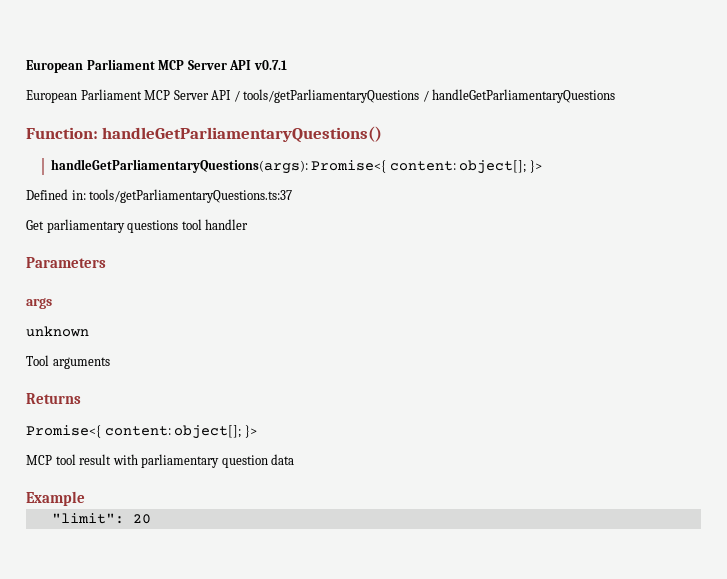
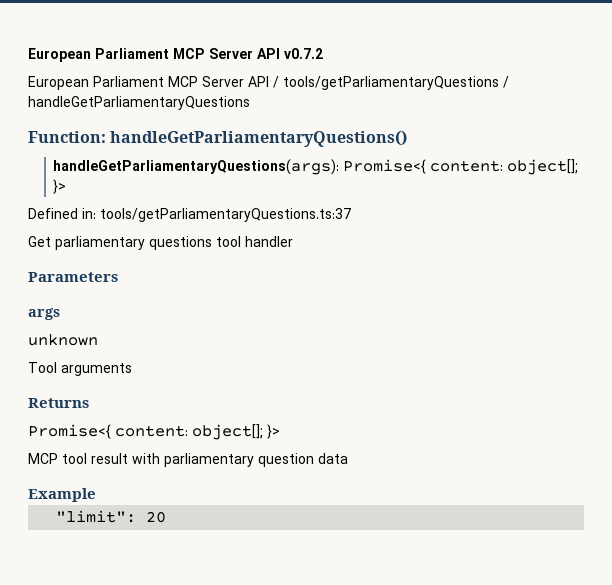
[26,59,287,73] European Parliament MCP Server API v0.7.1 -> [28,48,323,62] European Parliament MCP Server API v0.7.2

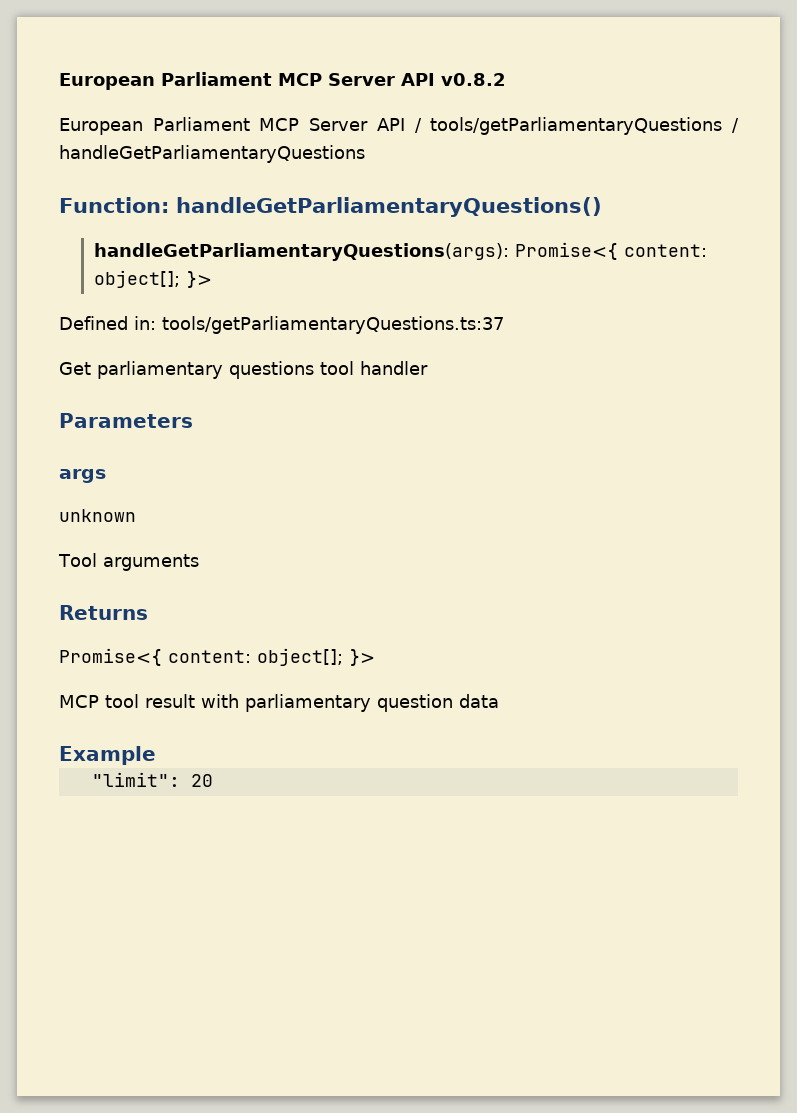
[28,48,323,62] European Parliament MCP Server API v0.7.2 -> [59,72,506,90] European Parliament MCP Server API v0.8.2

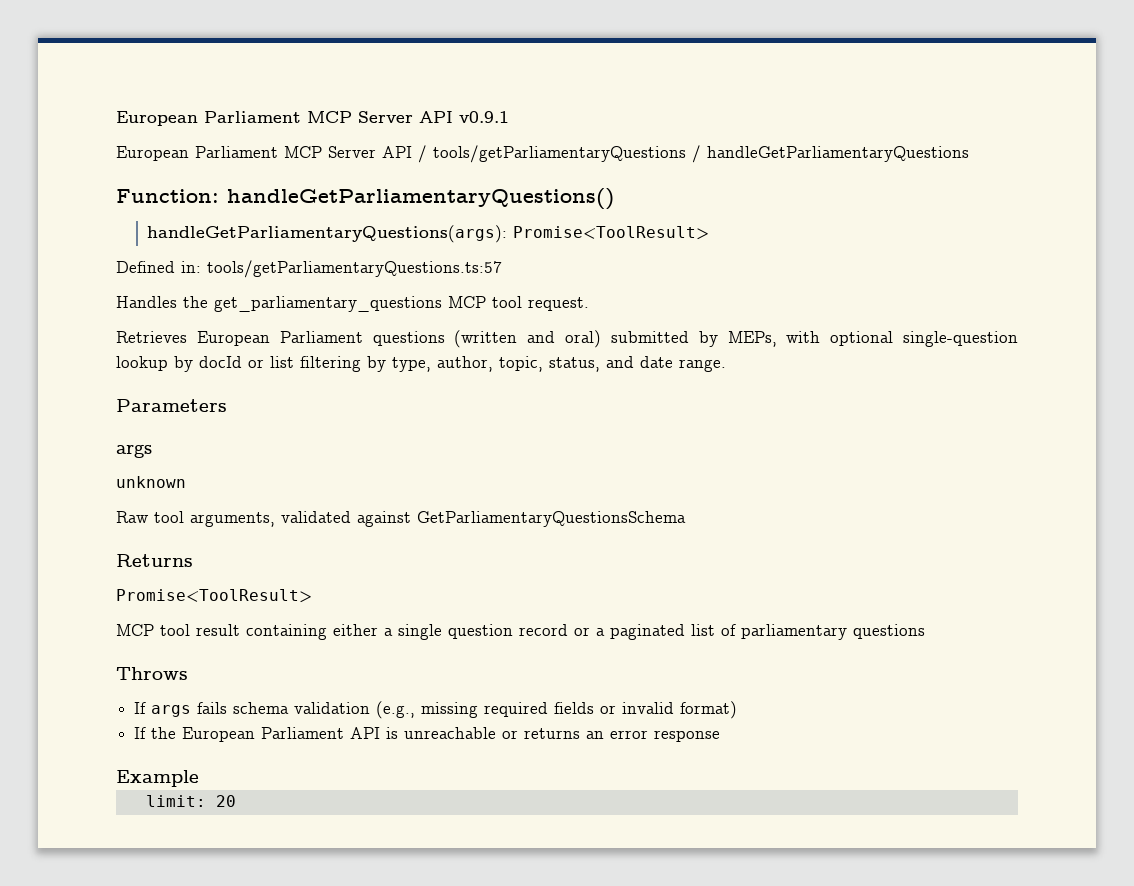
[59,72,506,90] European Parliament MCP Server API v0.8.2 -> [116,111,509,126] European Parliament MCP Server API v0.9.1
[514,242,707,260] [93,270,212,288] [59,316,504,334] [59,361,428,379] [59,413,193,428] [59,469,106,483] [59,509,136,522] [58,553,199,571] [59,605,148,620] [59,648,375,666] [59,694,499,712] Promise<{ content: object[]; }> // Defined in: tools/getParliamentaryQuestions.ts:37 // Get parliamentary questions tool handler // Parameters // args // unknown // Tool arguments // Returns // Promise<{ content: object[]; }> // MCP tool result with parliamentary question data -> [513,226,710,240] [116,260,502,278] [116,296,589,312] [116,330,1019,348] [116,356,726,372] [116,399,227,412] [116,444,152,458] [116,476,186,488] [116,511,686,527] [116,554,193,567] [116,589,312,603] [116,624,925,640] [116,667,188,680] [134,701,738,719] [134,727,721,742] Promise<ToolResult> // Defined in: tools/getParliamentaryQuestions.ts:57 // Handles the get_parliamentary_questions MCP tool request. // Retrieves European Parliament questions (written and oral) submitted by MEPs, with optional single-question lookup by docId or list filtering by type, author, topic, status, and date range. // Parameters // args // unknown // Raw tool arguments, validated against GetParliamentaryQuestionsSchema // Returns // Promise<ToolResult> // MCP tool result containing either a single question record or a paginated list of parliamentary questions // Throws // If args fails schema validation (e.g., missing required fields or invalid format) // If the European Parliament API is unreachable or returns an error response
[91,772,180,787] "limit": -> [145,795,206,807] limit:

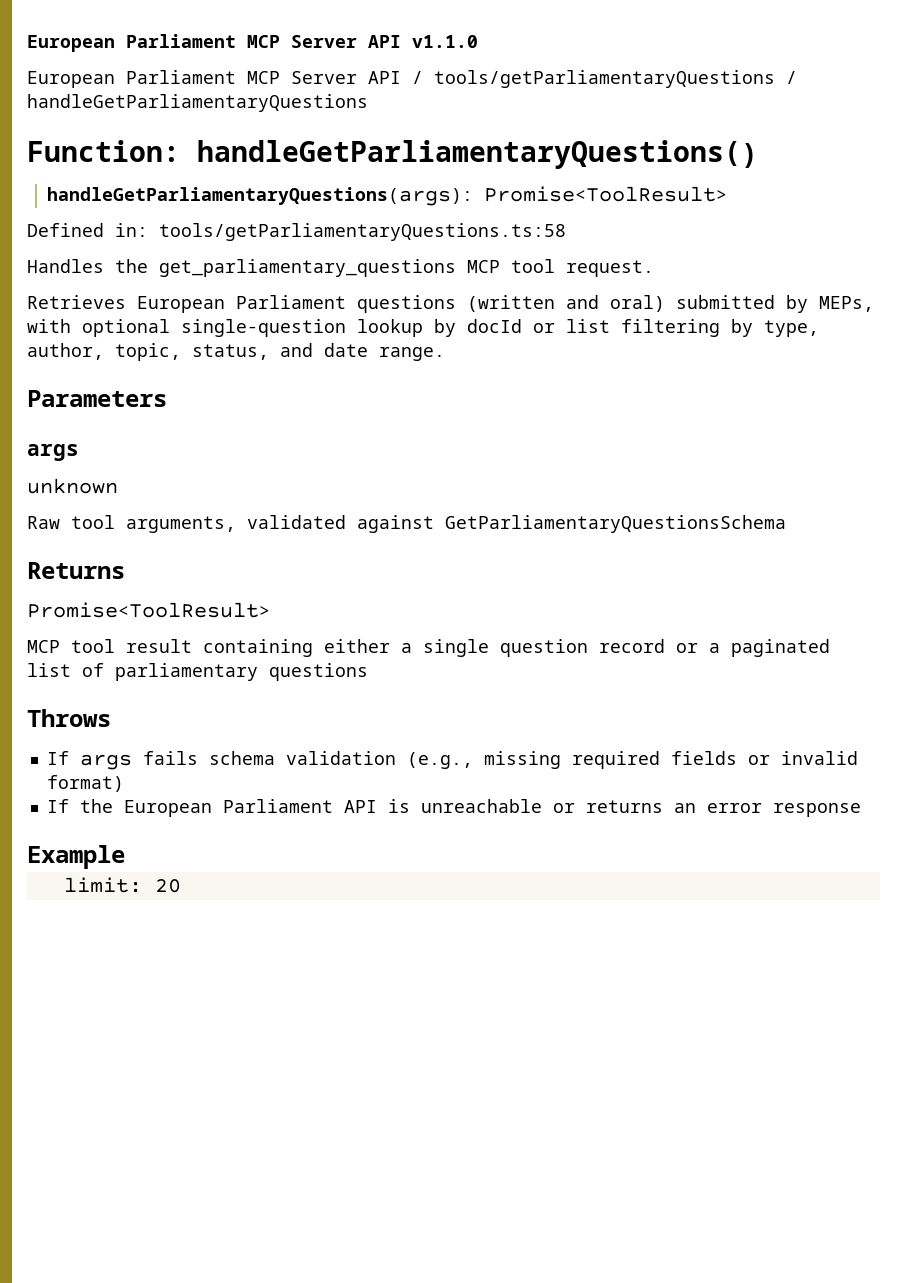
[116,111,509,126] European Parliament MCP Server API v0.9.1 -> [27,34,478,52] European Parliament MCP Server API v1.1.0
[207,260,502,278] tools/getParliamentaryQuestions.ts:57 -> [159,223,566,241] tools/getParliamentaryQuestions.ts:58

